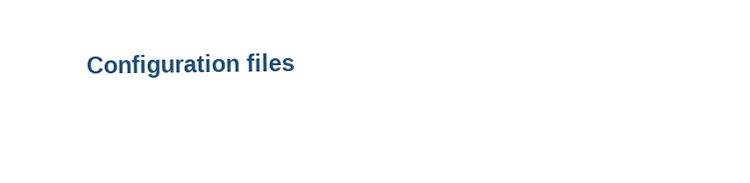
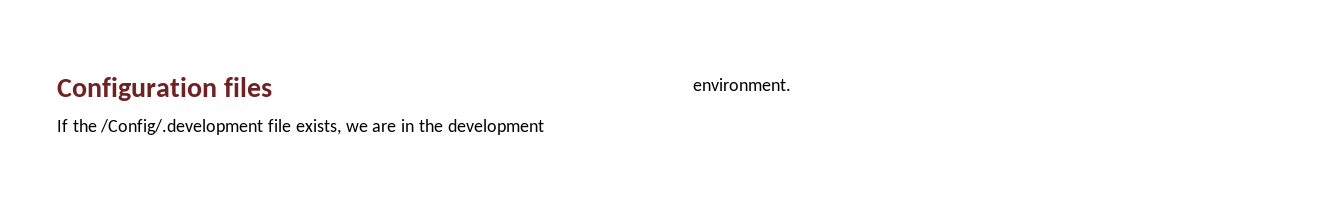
(295, 62) none -> [57,119,544,135] [693,78,791,91] // If the /Config/.development file exists, we are in the development environment.

